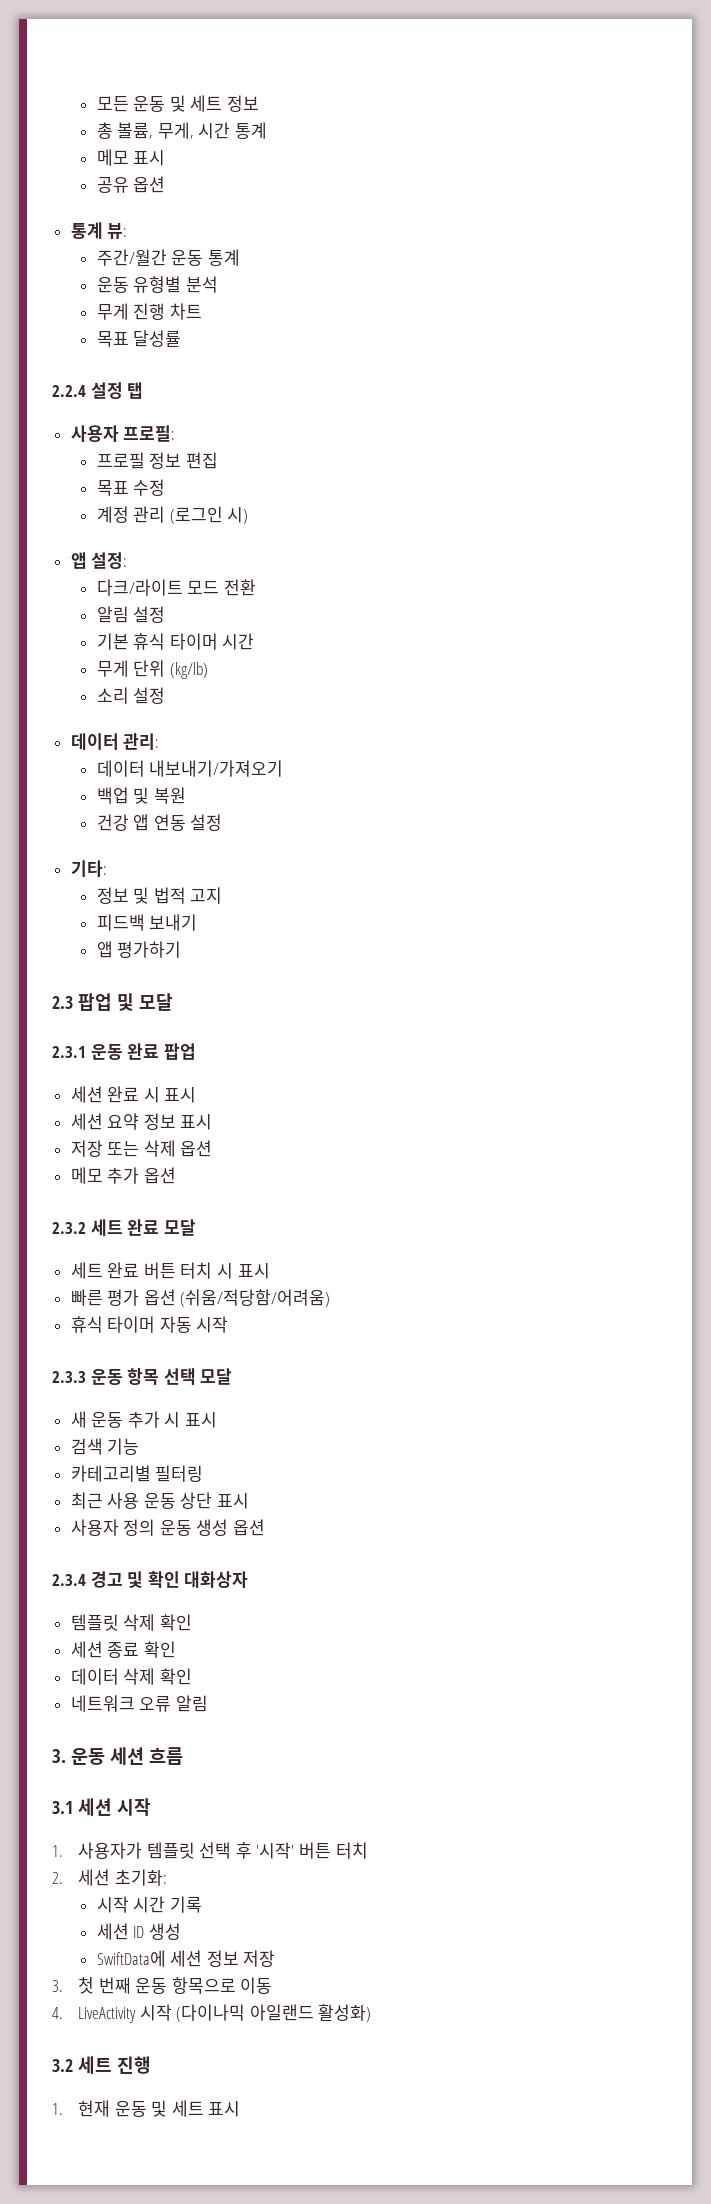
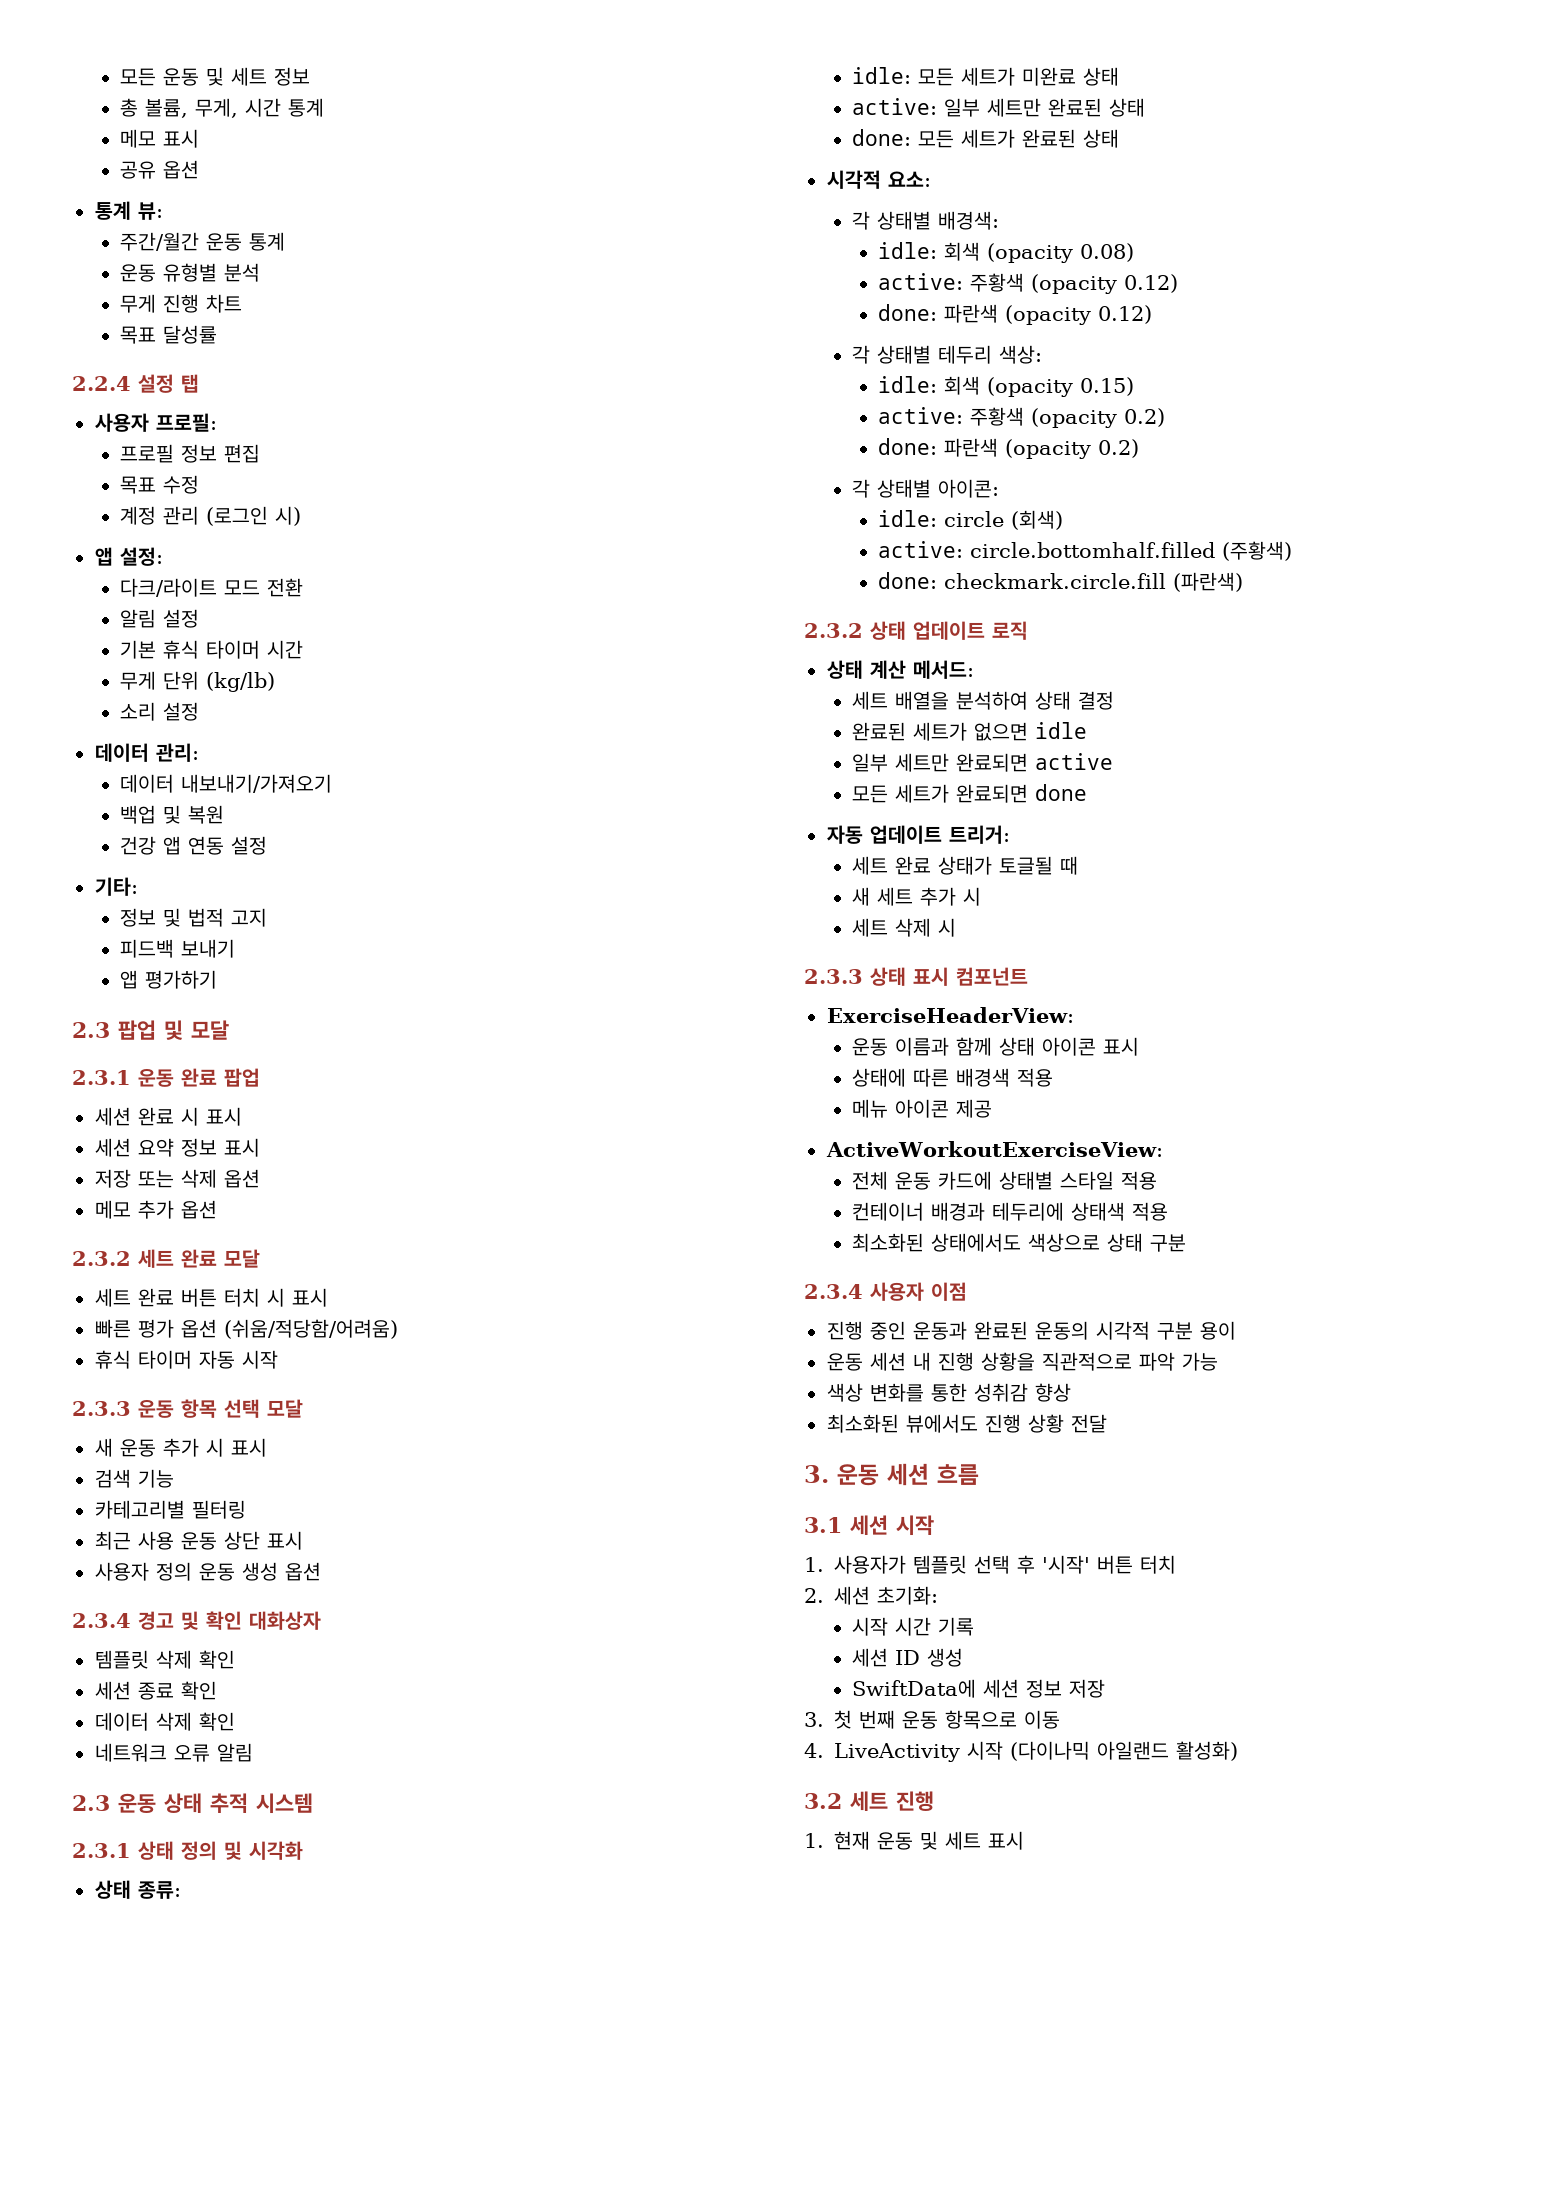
(208, 1703) none -> [72,1793,313,1814] [72,1841,303,1860] [94,1880,181,1899] [852,67,1120,86] [852,98,1146,117] [852,129,1120,148] [826,170,931,189] [852,211,1000,230] [878,242,1135,263] [878,273,1179,294] [878,304,1153,325] [852,345,1043,364] [878,376,1135,397] [878,407,1166,428] [878,438,1140,459] [852,479,1000,498] [878,510,1064,530] [878,541,1293,561] [878,572,1244,592] [804,621,1028,640] [826,660,974,679] [852,691,1115,710] [852,722,1088,741] [852,753,1114,772] [852,784,1088,803] [826,825,1010,844] [852,856,1079,875] [852,887,982,906] [852,918,957,937] [804,967,1028,986] [826,1007,1074,1023] [852,1037,1140,1056] [852,1068,1054,1087] [852,1099,993,1118] [825,1141,1163,1157] [852,1171,1158,1190] [852,1202,1169,1221] [852,1233,1187,1252] [804,1282,967,1301] [826,1321,1236,1340] [826,1352,1218,1371] [826,1383,1071,1402] [826,1414,1107,1433] // 2.3 운동 상태 추적 시스템 // 2.3.1 상태 정의 및 시각화 // 상태 종류: // idle: 모든 세트가 미완료 상태 // active: 일부 세트만 완료된 상태 // done: 모든 세트가 완료된 상태 // 시각적 요소: // 각 상태별 배경색: // idle: 회색 (opacity 0.08) // active: 주황색 (opacity 0.12) // done: 파란색 (opacity 0.12) // 각 상태별 테두리 색상: // idle: 회색 (opacity 0.15) // active: 주황색 (opacity 0.2) // done: 파란색 (opacity 0.2) // 각 상태별 아이콘: // idle: circle (회색) // active: circle.bottomhalf.filled (주황색) // done: checkmark.circle.fill (파란색) // 2.3.2 상태 업데이트 로직 // 상태 계산 메서드: // 세트 배열을 분석하여 상태 결정 // 완료된 세트가 없으면 idle // 일부 세트만 완료되면 active // 모든 세트가 완료되면 done // 자동 업데이트 트리거: // 세트 완료 상태가 토글될 때 // 새 세트 추가 시 // 세트 삭제 시 // 2.3.3 상태 표시 컴포넌트 // ExerciseHeaderView: // 운동 이름과 함께 상태 아이콘 표시 // 상태에 따른 배경색 적용 // 메뉴 아이콘 제공 // ActiveWorkoutExerciseView: // 전체 운동 카드에 상태별 스타일 적용 // 컨테이너 배경과 테두리에 상태색 적용 // 최소화된 상태에서도 색상으로 상태 구분 // 2.3.4 사용자 이점 // 진행 중인 운동과 완료된 운동의 시각적 구분 용이 // 운동 세션 내 진행 상황을 직관적으로 파악 가능 // 색상 변화를 통한 성취감 향상 // 최소화된 뷰에서도 진행 상황 전달

